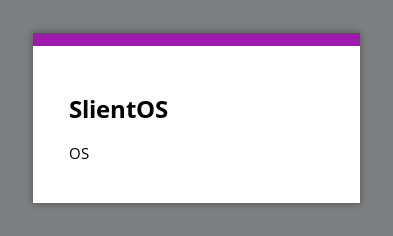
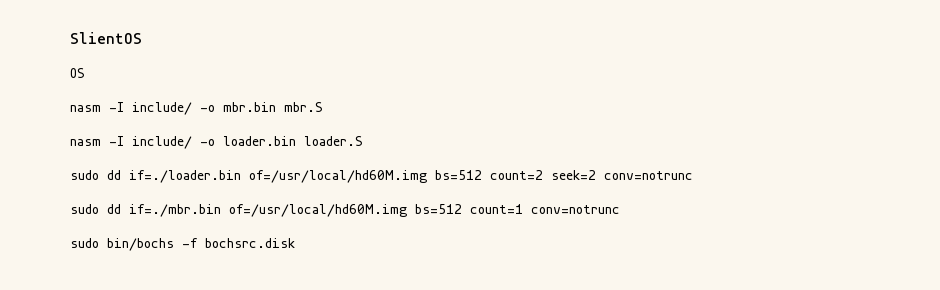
(89, 153) none -> [70,102,323,115] [70,136,363,149] [70,170,693,183] [70,204,620,217] [70,238,295,251] // nasm -I include/ -o mbr.bin mbr.S // nasm -I include/ -o loader.bin loader.S // sudo dd if=./loader.bin of=/usr/local/hd60M.img bs=512 count=2 seek=2 conv=notrunc // sudo dd if=./mbr.bin of=/usr/local/hd60M.img bs=512 count=1 conv=notrunc // sudo bin/bochs -f bochsrc.disk

